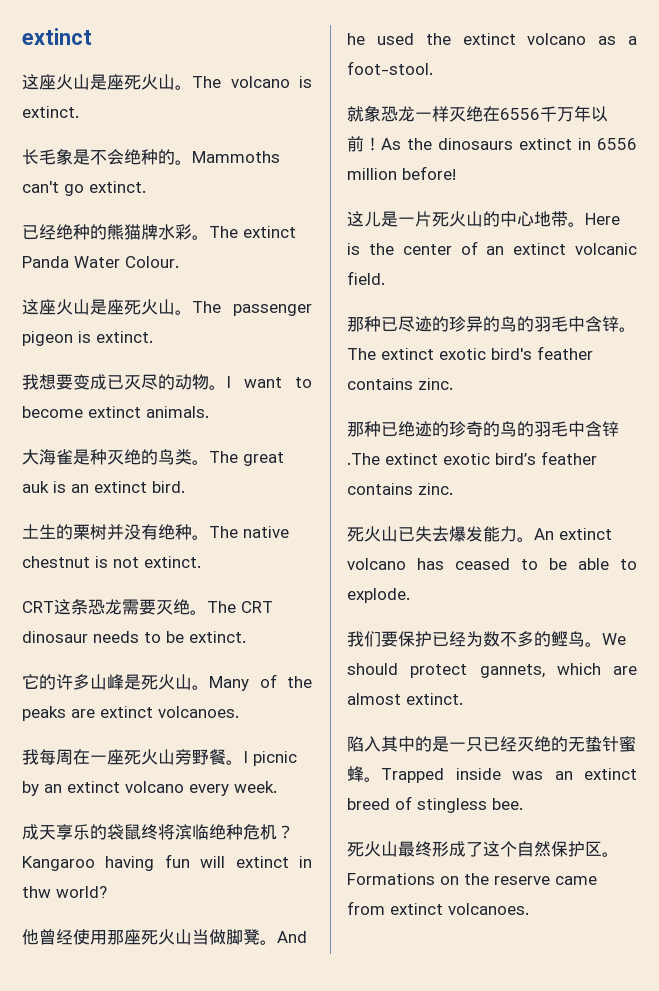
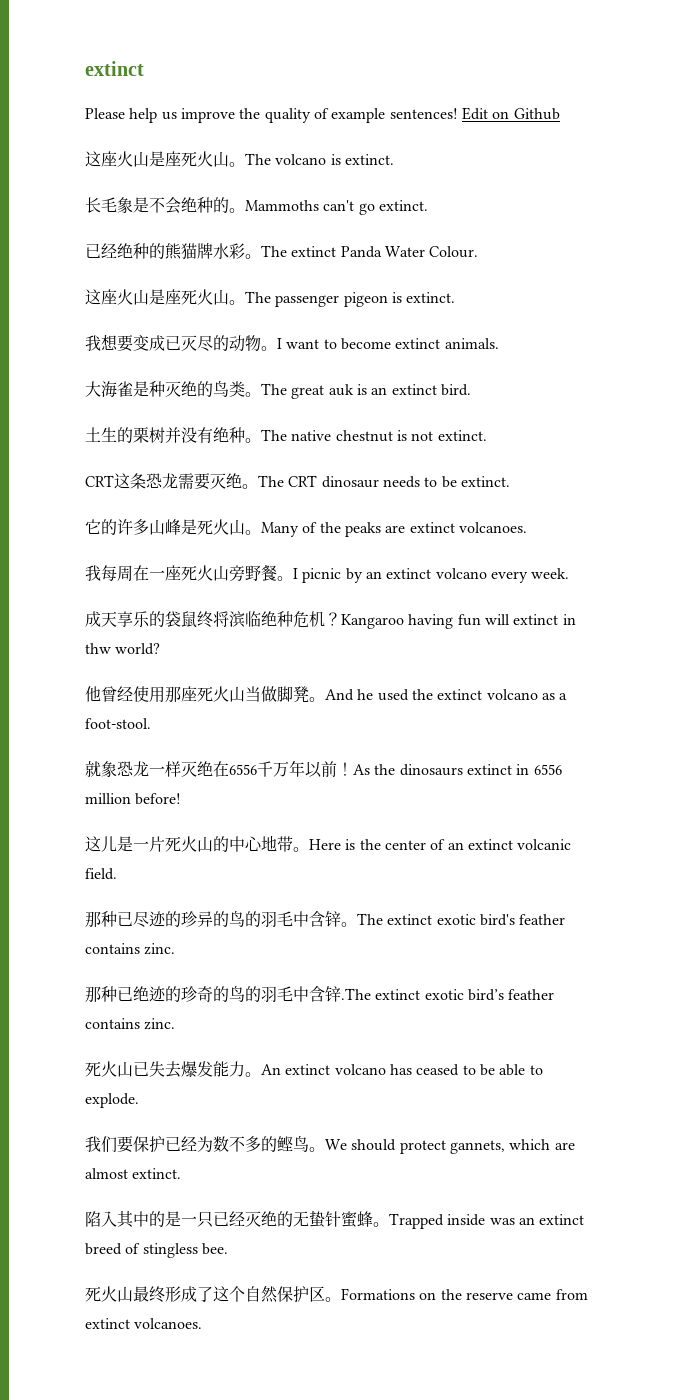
[22,28,92,45] extinct -> [85,61,144,76] [85,107,560,123] extinct // Please help us improve the quality of example sentences! Edit on Github

